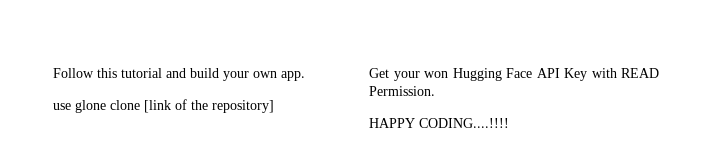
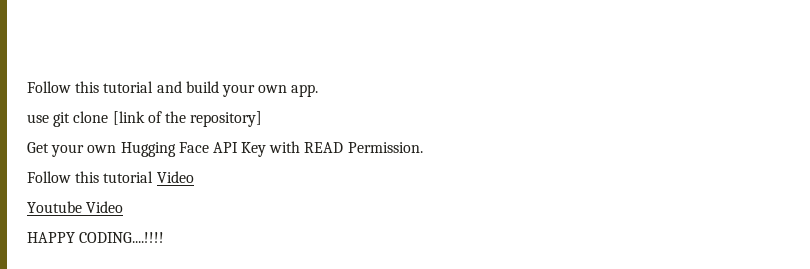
[75,100,106,113] glone -> [53,112,71,127] git
[424,71,448,78] won -> [87,145,117,153] own
(435, 91) none -> [27,171,194,183] [27,201,124,213] // Follow this tutorial Video // Youtube Video

